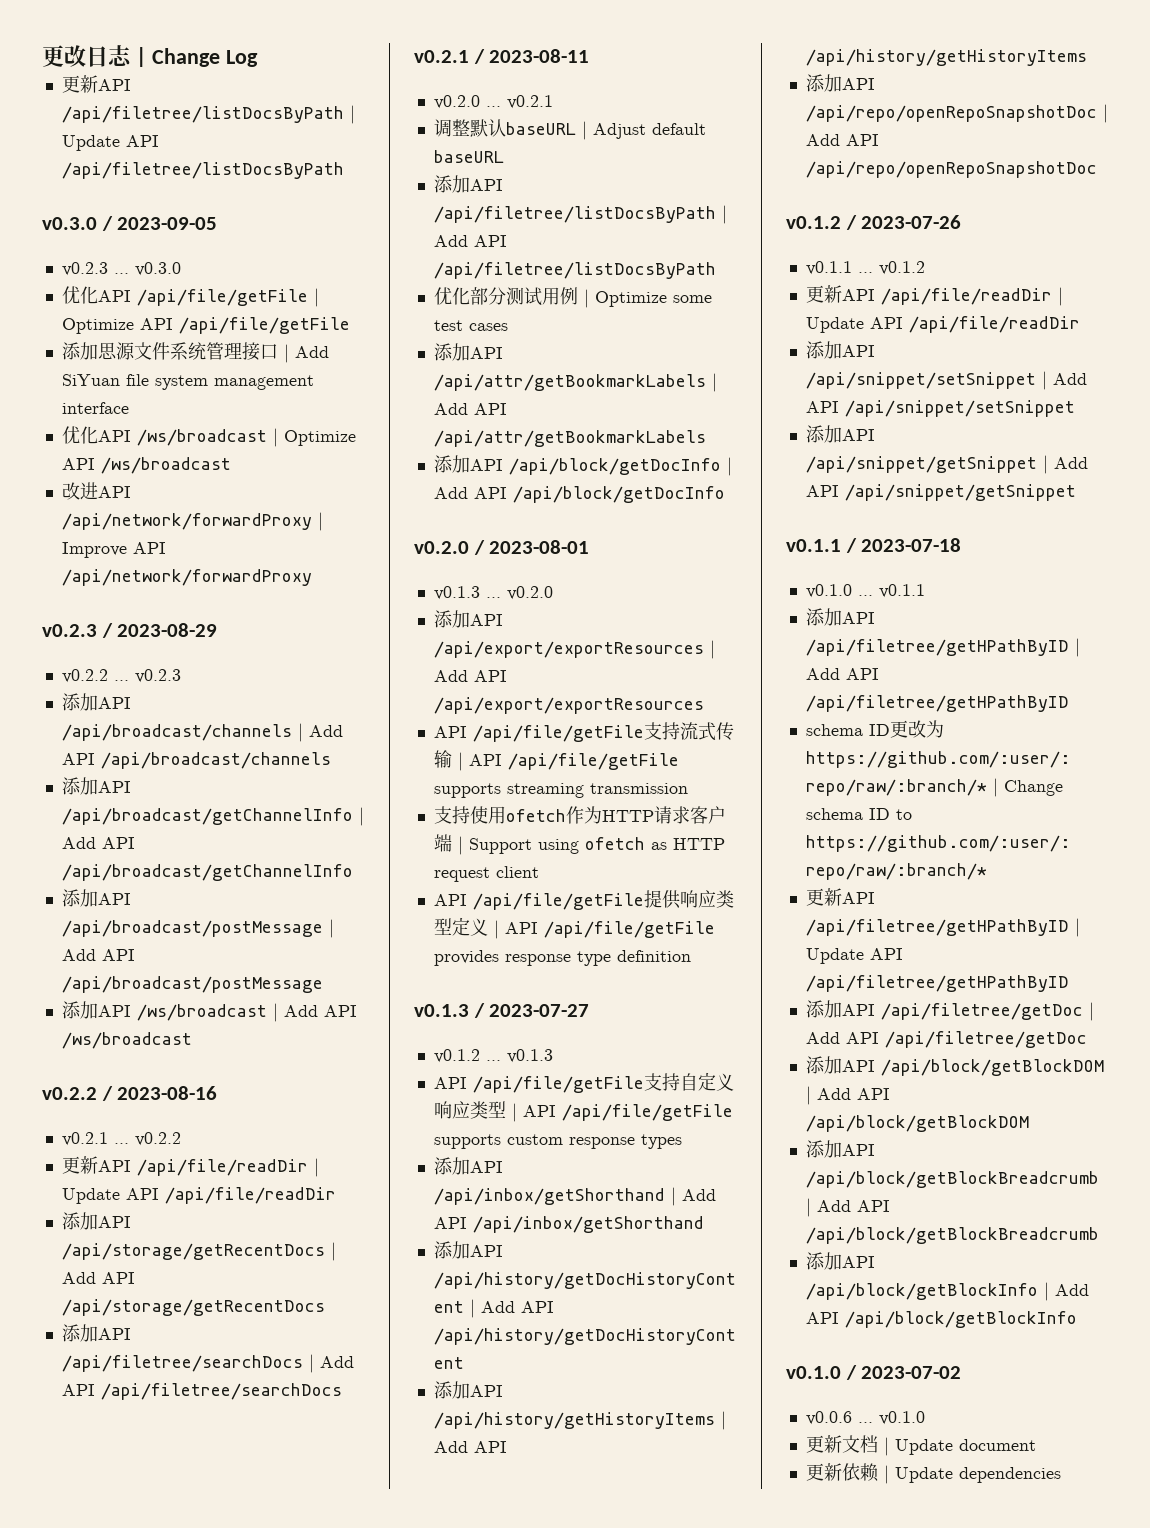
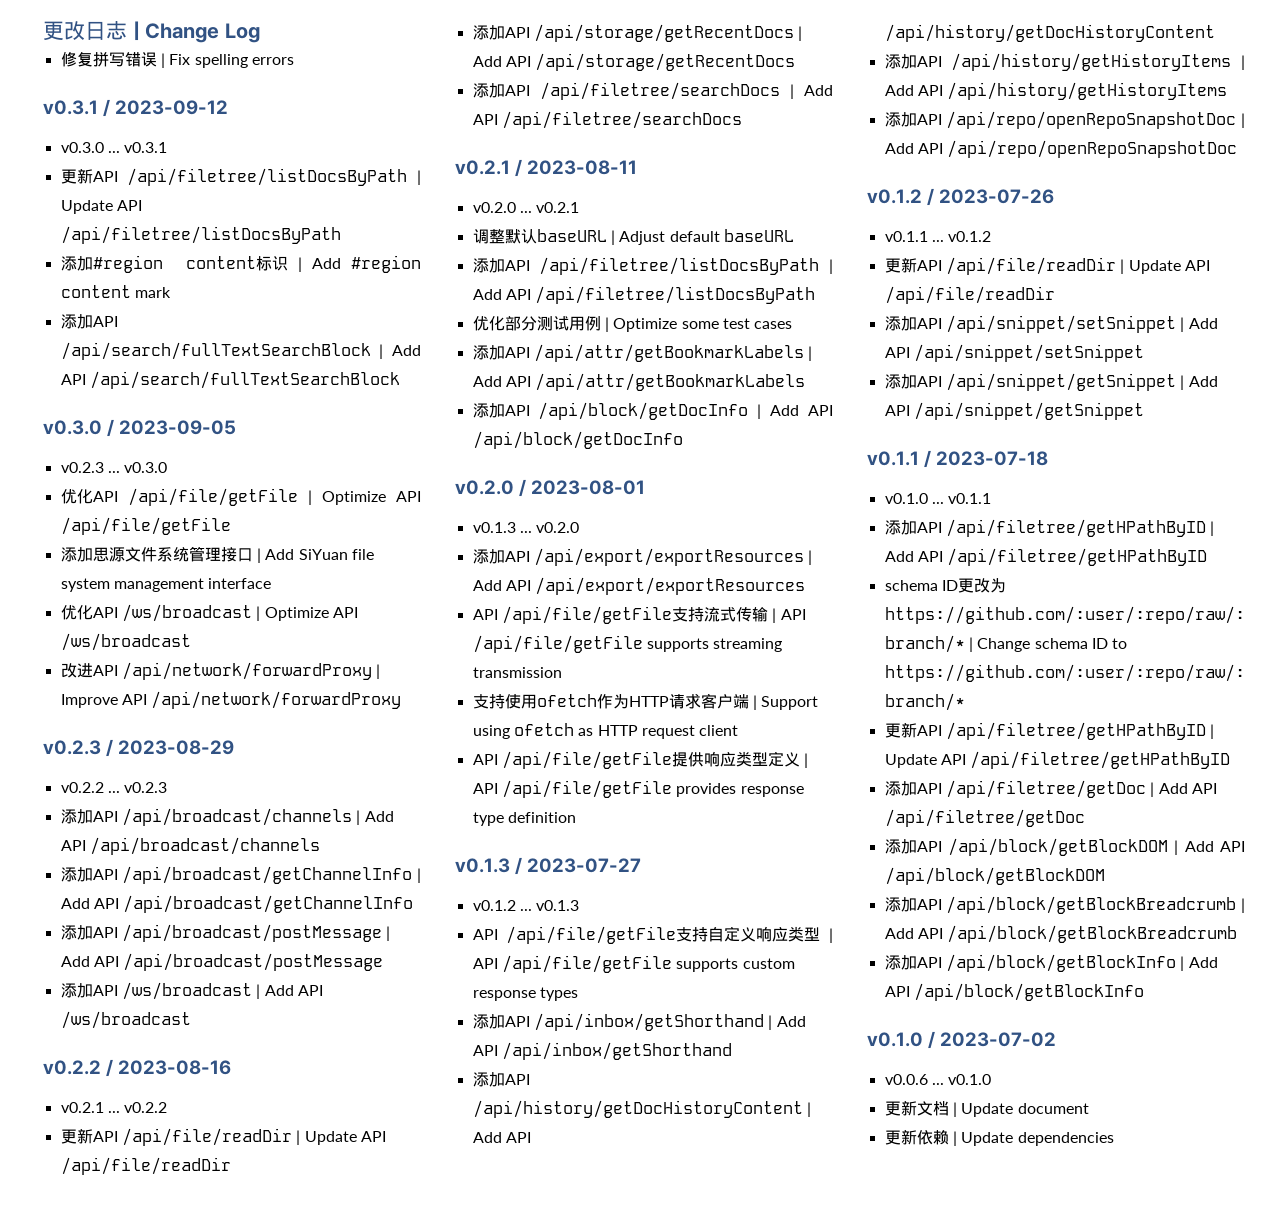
(258, 58) none -> [60,51,294,68] [43,99,229,117] [60,142,168,153] // 修复拼写错误 | Fix spelling errors // v0.3.1 / 2023-09-12 // v0.3.0 ... v0.3.1
(344, 170) none -> [60,255,421,273] [60,285,171,298] [60,314,118,329] [60,342,421,360] [60,371,400,389] // 添加#region content标识 | Add #region content mark // 添加API /api/search/fullTextSearchBlock | Add API /api/search/fullTextSearchBlock

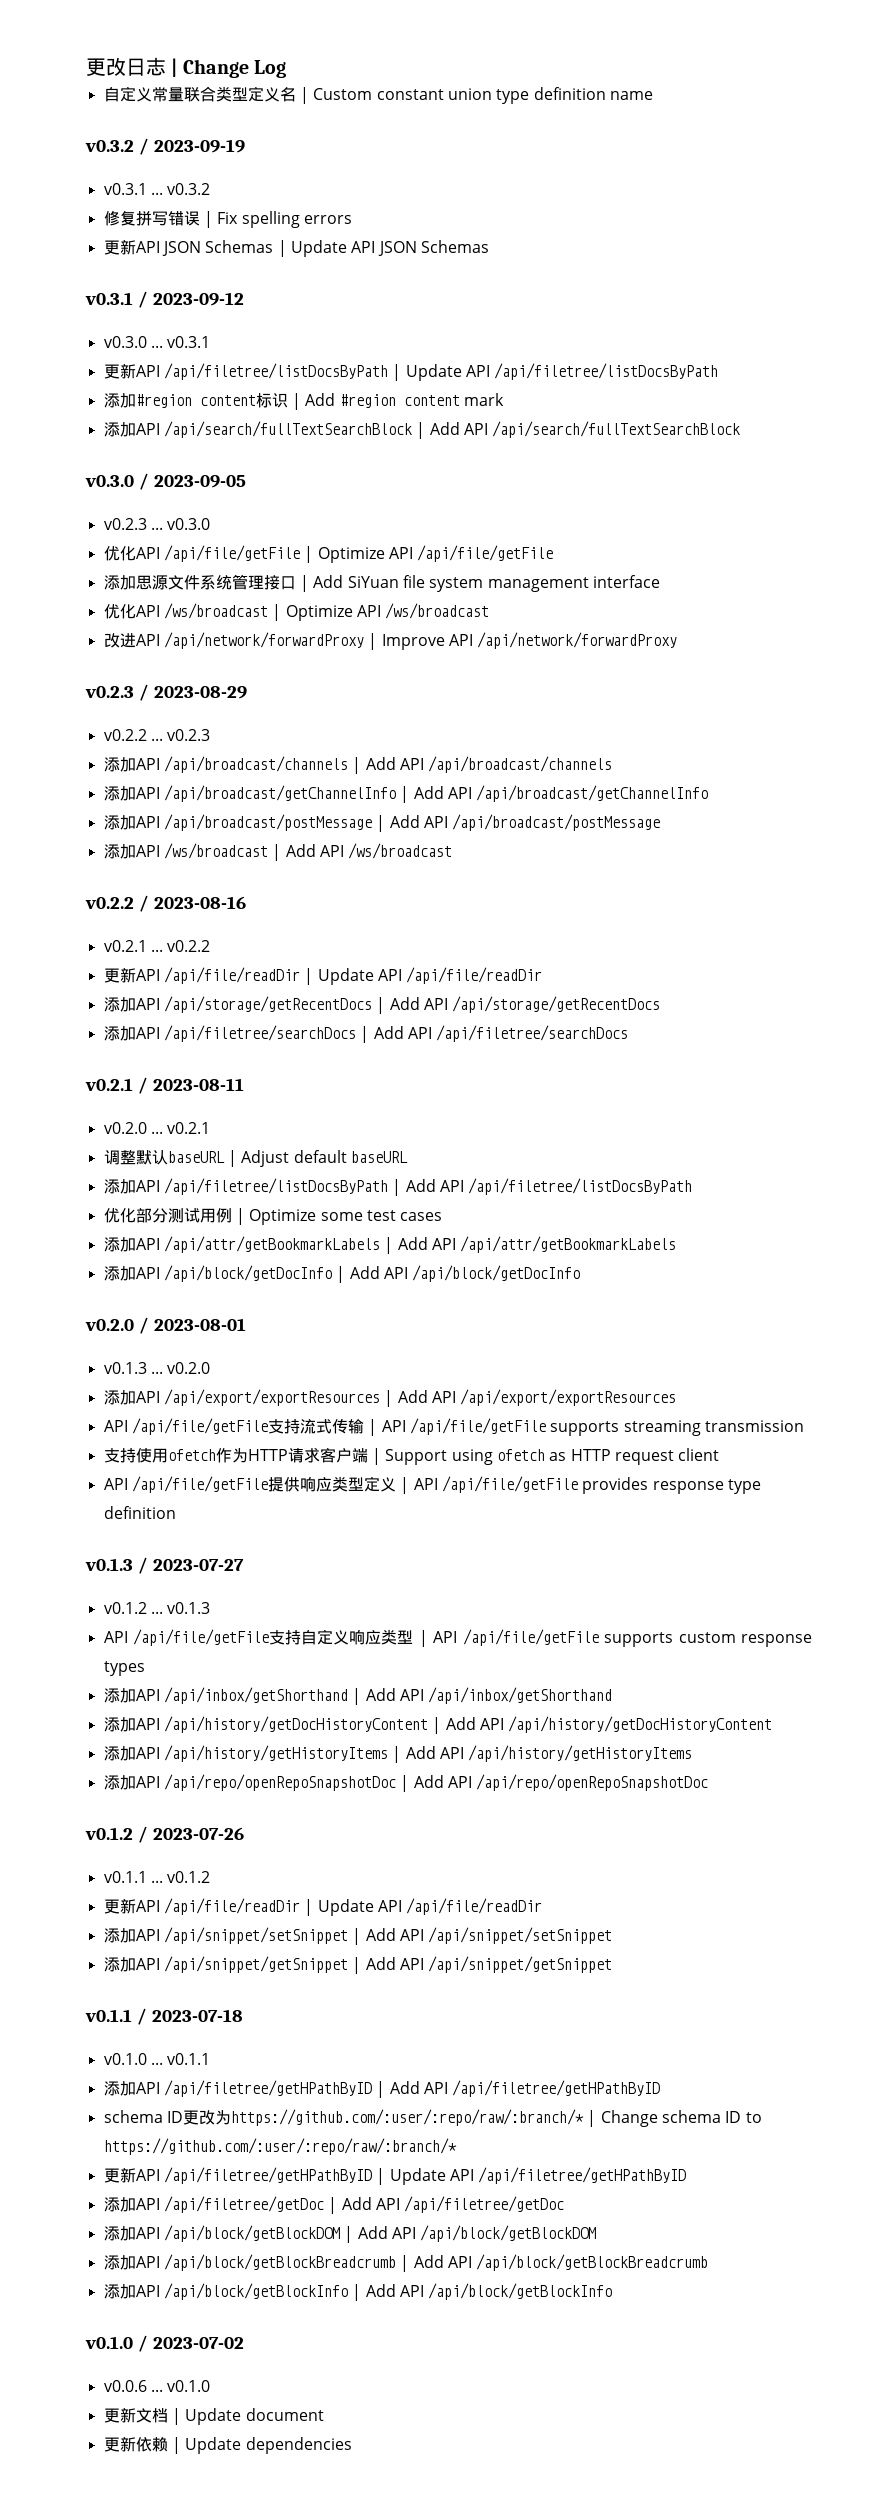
(260, 33) none -> [103,86,653,104] [85,138,245,155] [103,183,211,195] // 自定义常量联合类型定义名 | Custom constant union type definition name // v0.3.2 / 2023-09-19 // v0.3.1 ... v0.3.2
(294, 61) none -> [103,239,489,257] // 更新API JSON Schemas | Update API JSON Schemas

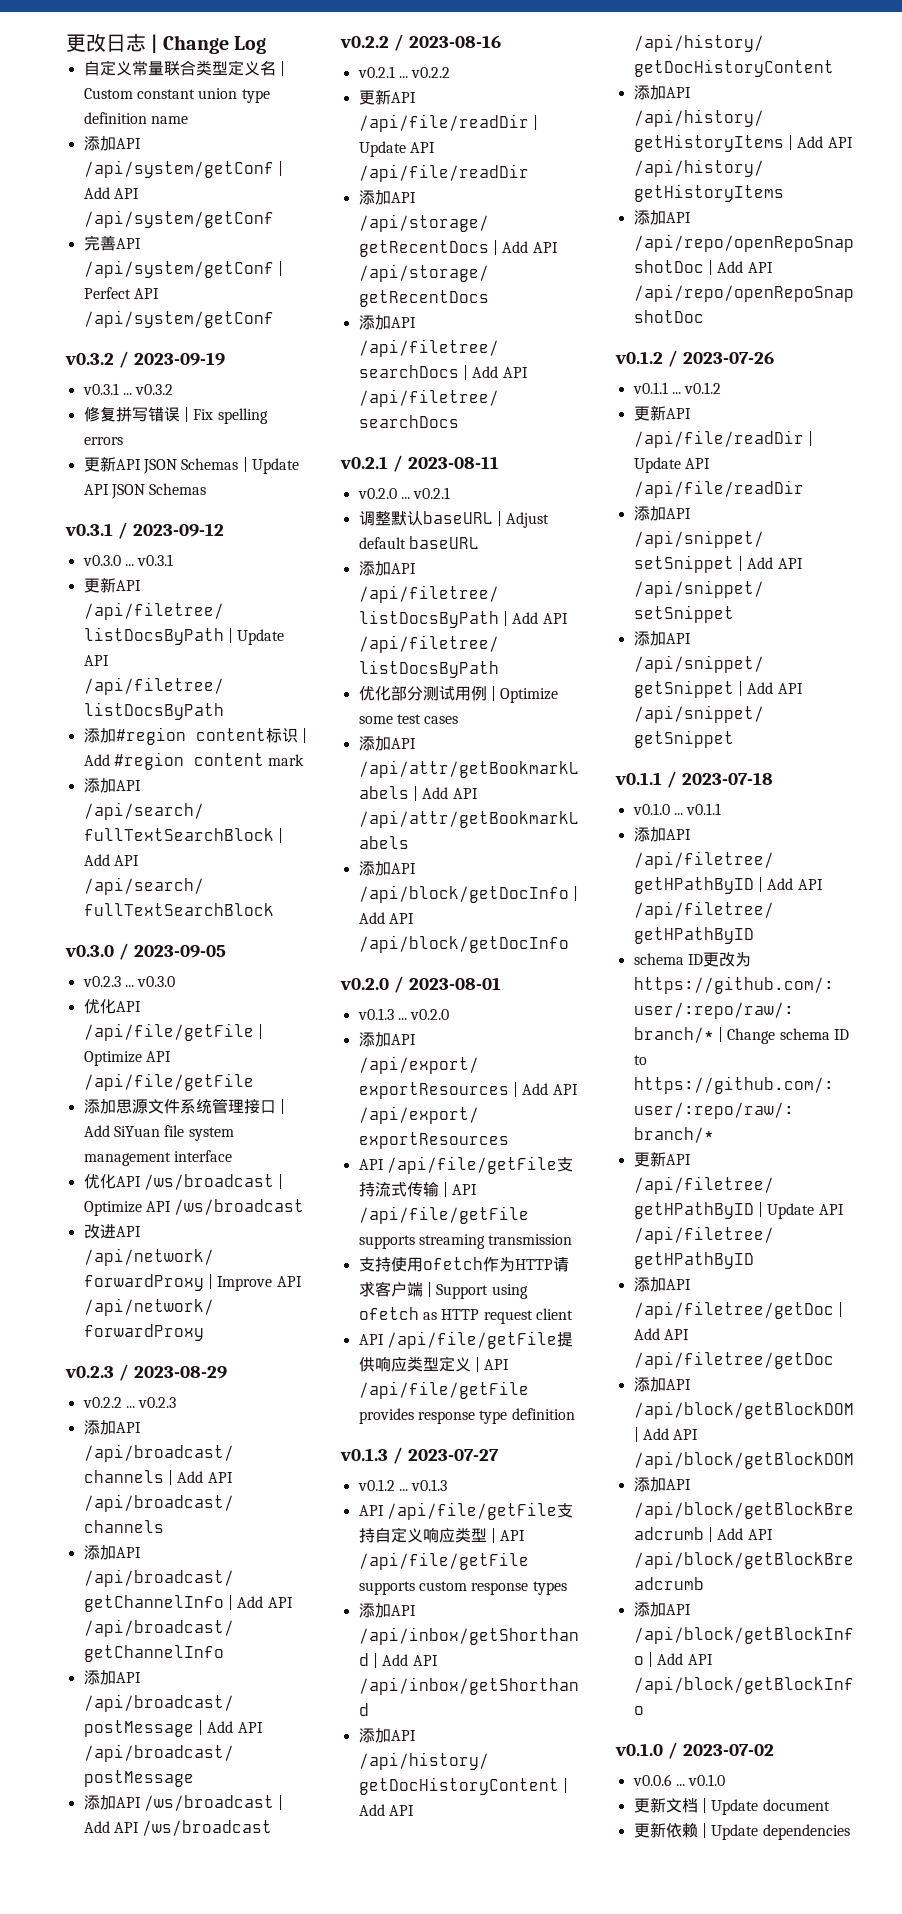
(653, 95) none -> [83,136,141,151] [83,160,283,178] [83,187,139,199] [83,210,274,228] [83,235,141,251] [83,260,283,278] [83,287,159,299] [83,310,274,328] // 添加API /api/system/getConf | Add API /api/system/getConf // 完善API /api/system/getConf | Perfect API /api/system/getConf

